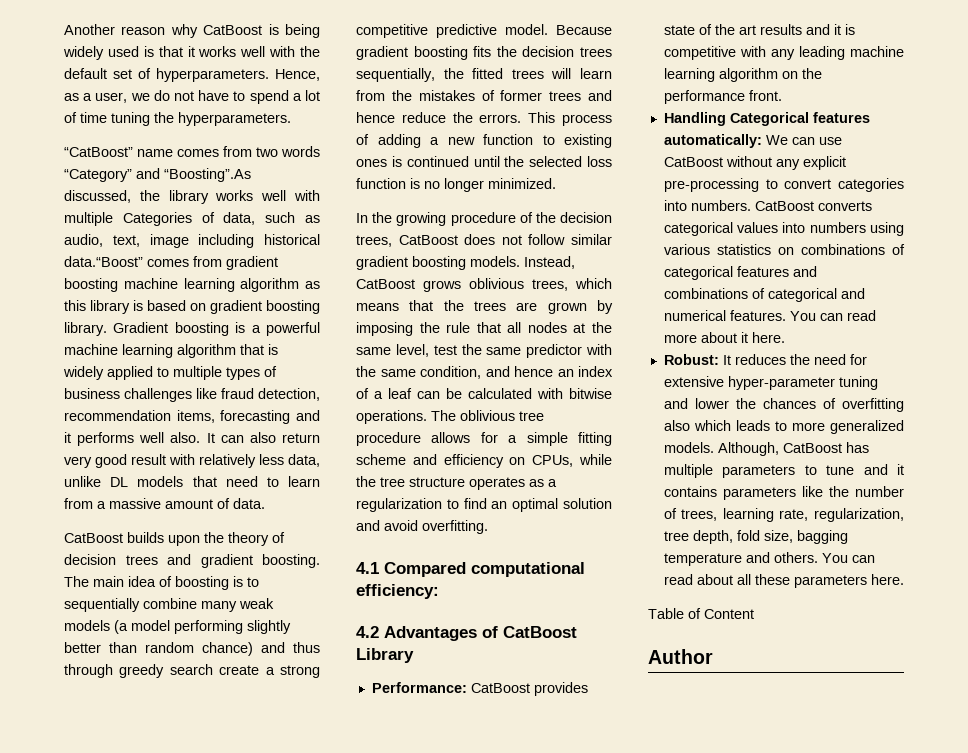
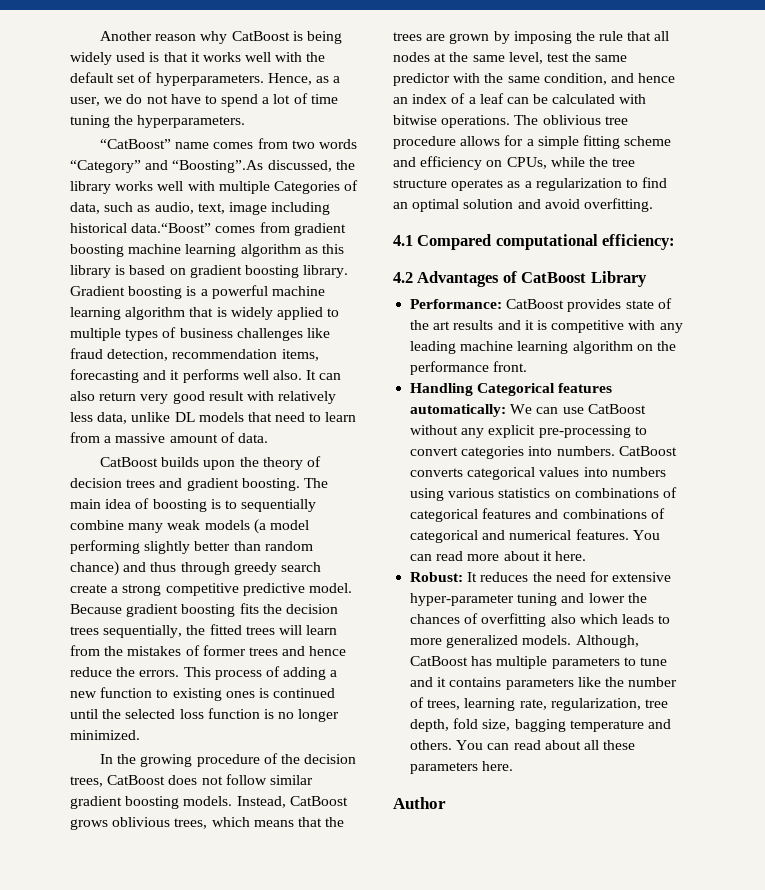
[648,608,754,619] // Table of Content -> (514, 766) none

